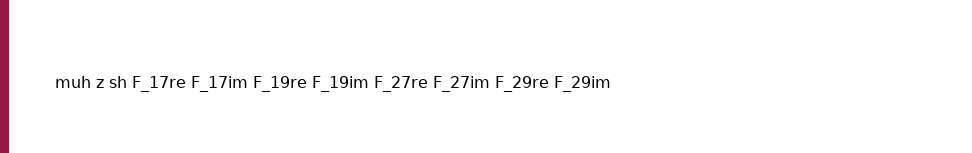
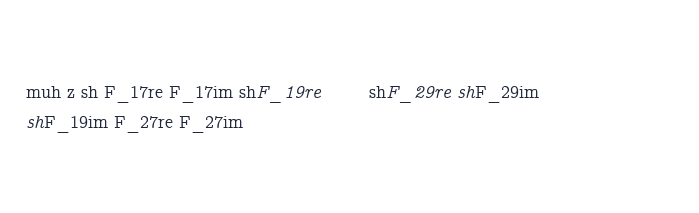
[253,76,611,92] F_19re F_19im F_27re F_27im F_29re F_29im -> [239,86,322,103] [26,115,243,133] [369,85,539,103] shF_19re shF_19im F_27re F_27im shF_29re shF_29im

